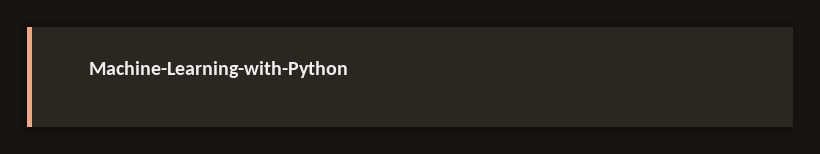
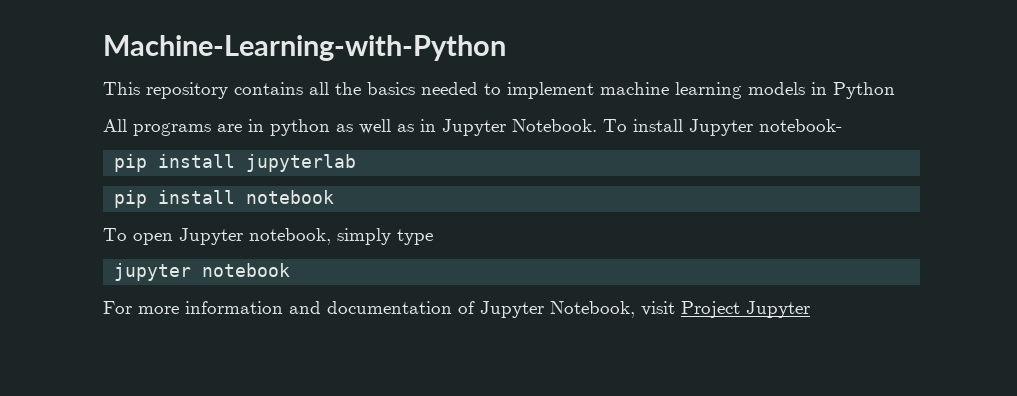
(348, 69) none -> [103,82,895,99] [103,119,842,136] [114,154,357,172] [114,190,335,208] [103,228,433,245] [114,263,291,281] [103,301,810,318] // This repository contains all the basics needed to implement machine learning models in Python // All programs are in python as well as in Jupyter Notebook. To install Jupyter notebook- // pip install jupyterlab // pip install notebook // To open Jupyter notebook, simply type // jupyter notebook // For more information and documentation of Jupyter Notebook, visit Project Jupyter

